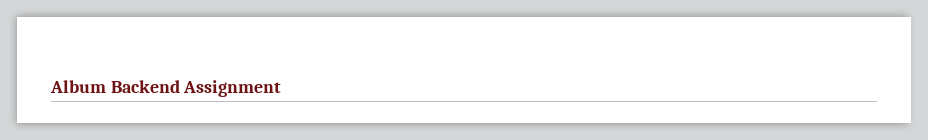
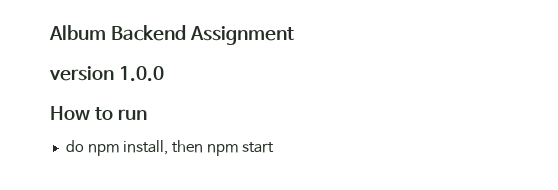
(282, 88) none -> [49,66,164,82] [50,106,147,120] [65,140,274,156] // version 1.0.0 // How to run // do npm install, then npm start

